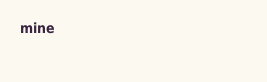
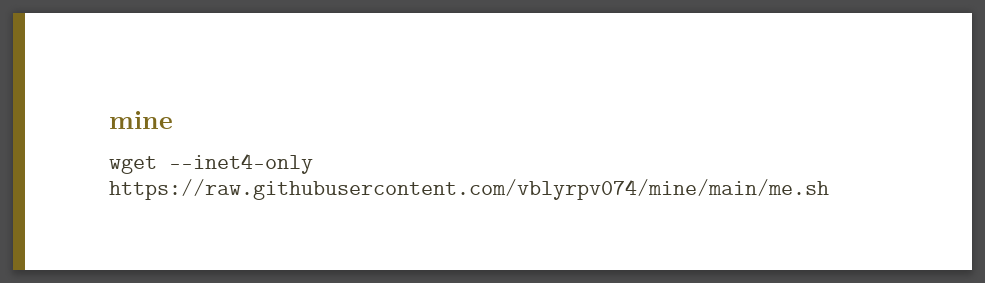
(55, 28) none -> [109,153,313,174] [109,179,829,200] // wget --inet4-only https://raw.githubusercontent.com/vblyrpv074/mine/main/me.sh

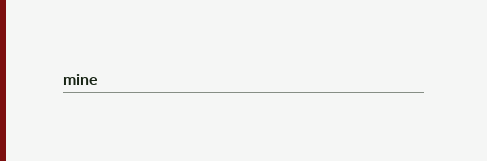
[109,153,313,174] [109,179,829,200] // wget --inet4-only https://raw.githubusercontent.com/vblyrpv074/mine/main/me.sh -> (98, 79) none

